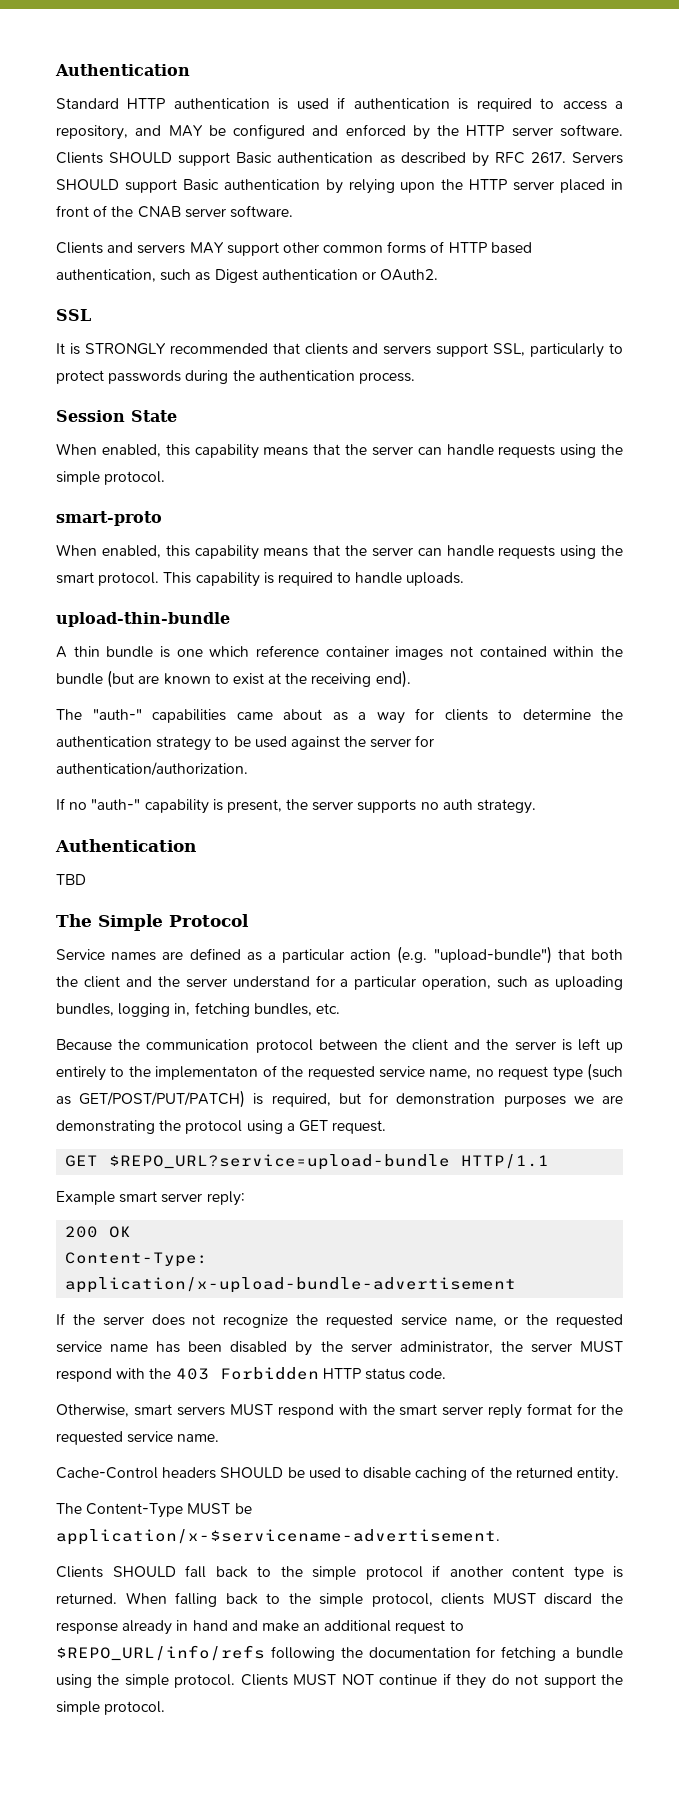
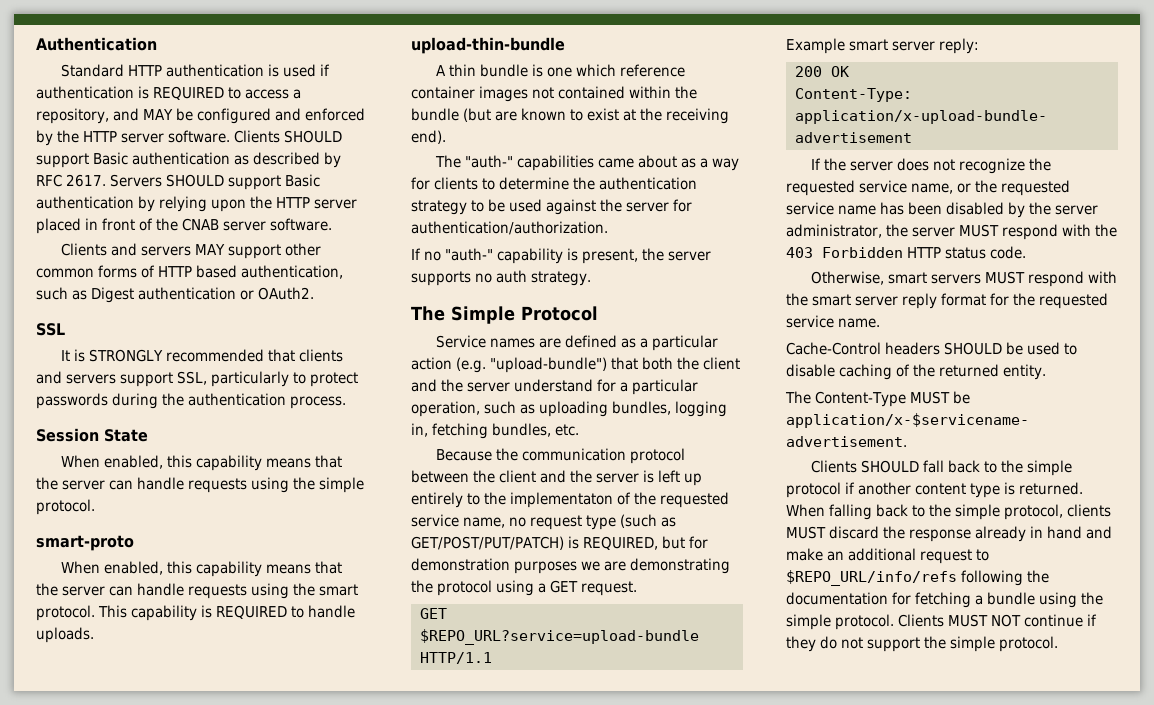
[476,98,532,112] required -> [153,86,224,100] REQUIRED
[277,572,333,586] required -> [216,605,287,619] REQUIRED
[55,839,196,852] [56,874,86,885] // Authentication // TBD -> (591, 278) none
[271,1093,331,1107] required, -> [582,536,658,550] REQUIRED,

